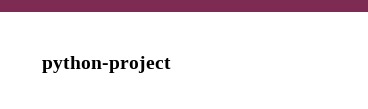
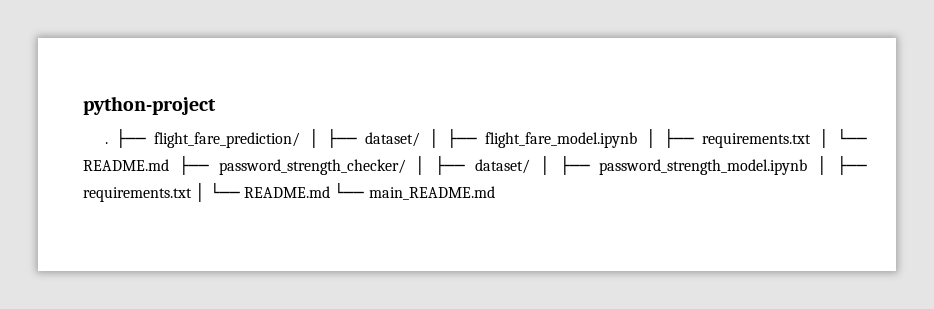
(171, 64) none -> [104,128,867,148] [83,155,867,175] [83,182,495,202] // . ├── flight_fare_prediction/ │ ├── dataset/ │ ├── flight_fare_model.ipynb │ ├── requirements.txt │ └── README.md ├── password_strength_checker/ │ ├── dataset/ │ ├── password_strength_model.ipynb │ ├── requirements.txt │ └── README.md └── main_README.md

